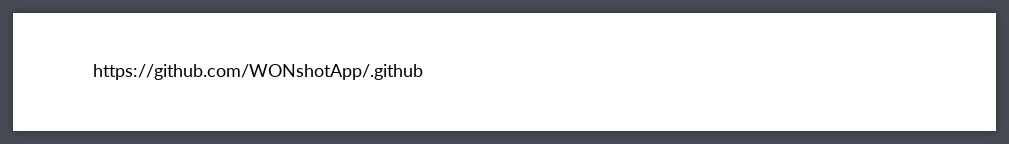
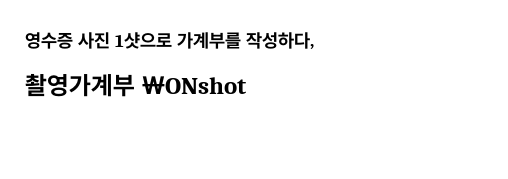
[93,64,423,80] https://github.com/WONshotApp/.github -> [25,32,314,50] [25,73,247,97] 영수증 사진 1샷으로 가계부를 작성하다, // 촬영가계부 ₩ONshot

